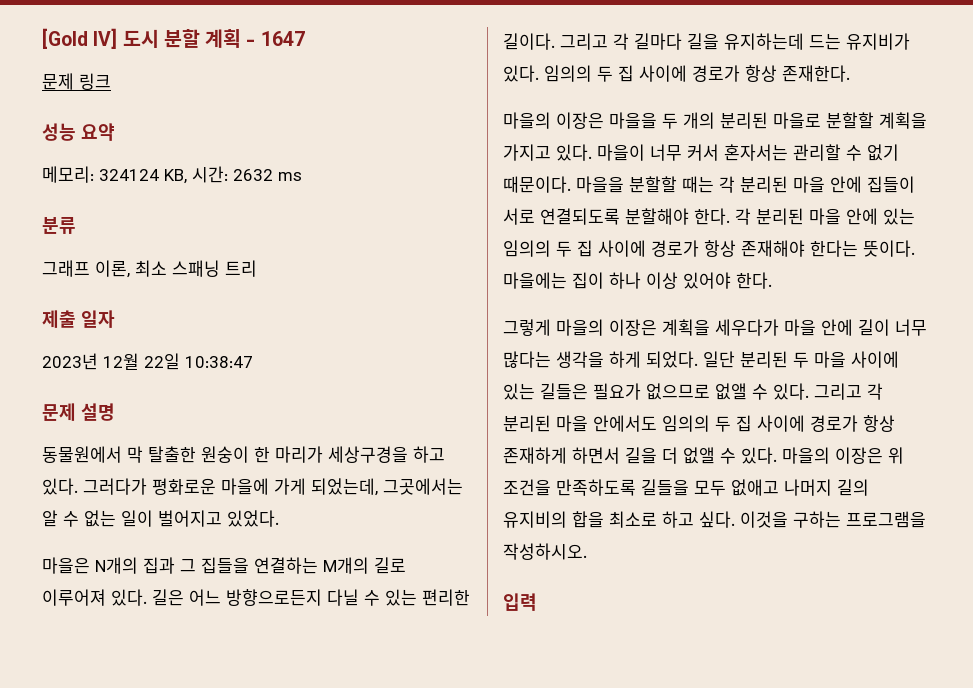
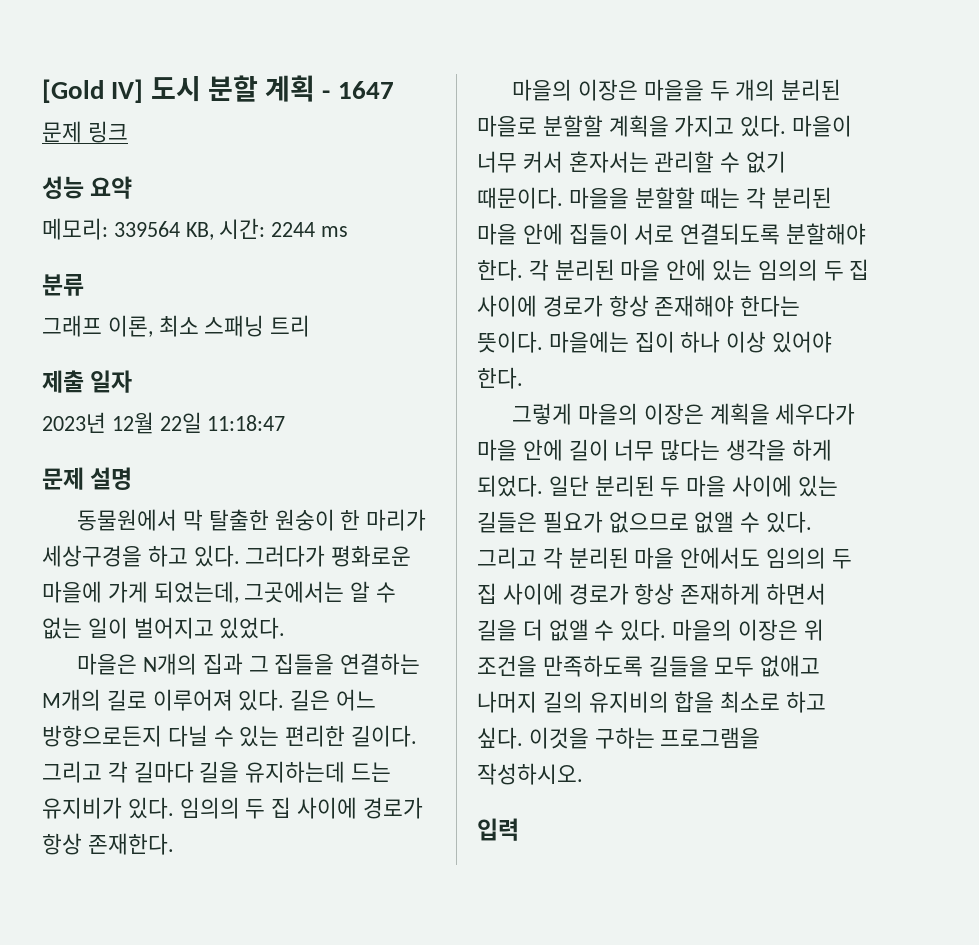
[99,169,159,181] 324124 -> [113,221,180,237] 339564
[233,169,273,181] 2632 -> [271,222,316,237] 2244
[185,356,253,368] 10:38:47 -> [207,415,286,431] 11:18:47

